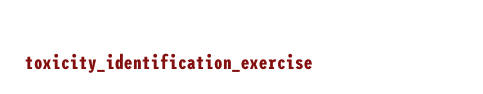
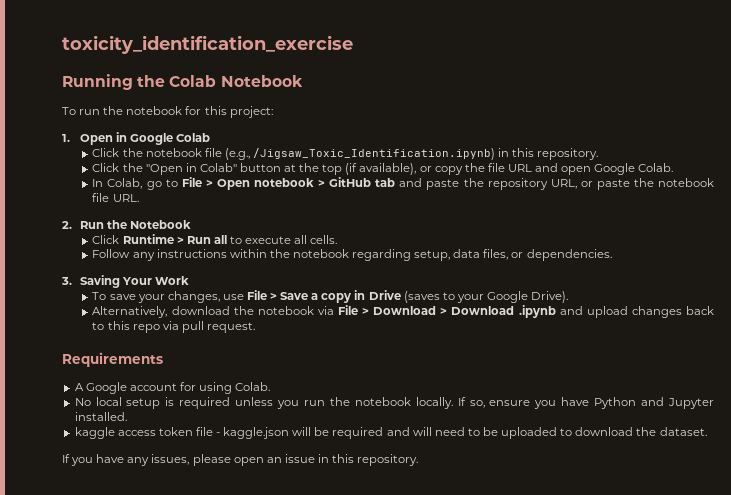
(313, 63) none -> [62,74,303,90] [62,106,273,118] [62,132,211,145] [92,148,599,160] [92,163,674,175] [92,177,715,190] [92,193,139,202] [62,220,191,229] [92,234,338,244] [92,249,612,261] [61,275,189,288] [92,290,569,303] [92,305,714,318] [92,321,255,333] [62,352,163,367] [74,382,271,394] [74,397,715,409] [74,412,127,421] [74,427,707,439] [62,454,419,466] // Running the Colab Notebook // To run the notebook for this project: // 1. Open in Google Colab // Click the notebook file (e.g., /Jigsaw_Toxic_Identification.ipynb) in this repository. // Click the "Open in Colab" button at the top (if available), or copy the file URL and open Google Colab. // In Colab, go to File > Open notebook > GitHub tab and paste the repository URL, or paste the notebook file URL. // 2. Run the Notebook // Click Runtime > Run all to execute all cells. // Follow any instructions within the notebook regarding setup, data files, or dependencies. // 3. Saving Your Work // To save your changes, use File > Save a copy in Drive (saves to your Google Drive). // Alternatively, download the notebook via File > Download > Download .ipynb and upload changes back to this repo via pull request. // Requirements // A Google account for using Colab. // No local setup is required unless you run the notebook locally. If so, ensure you have Python and Jupyter installed. // kaggle access token file - kaggle.json will be required and will need to be uploaded to download the dataset. // If you have any issues, please open an issue in this repository.

